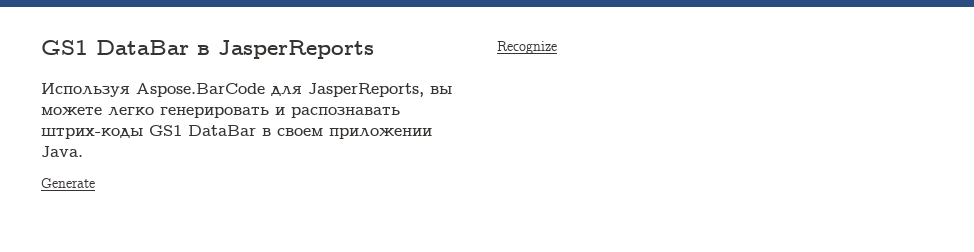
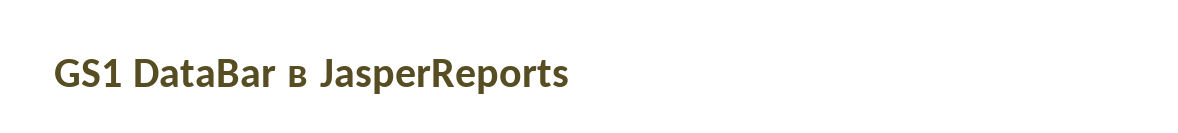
[41,83,452,97] [41,107,400,118] [41,125,432,139] [41,146,83,157] [41,178,95,188] [497,41,557,54] // Используя Aspose.BarCode для JasperReports, вы можете легко генерировать и распознавать штрих-коды GS1 DataBar в своем приложении Java. // Generate // Recognize -> (569, 76) none

